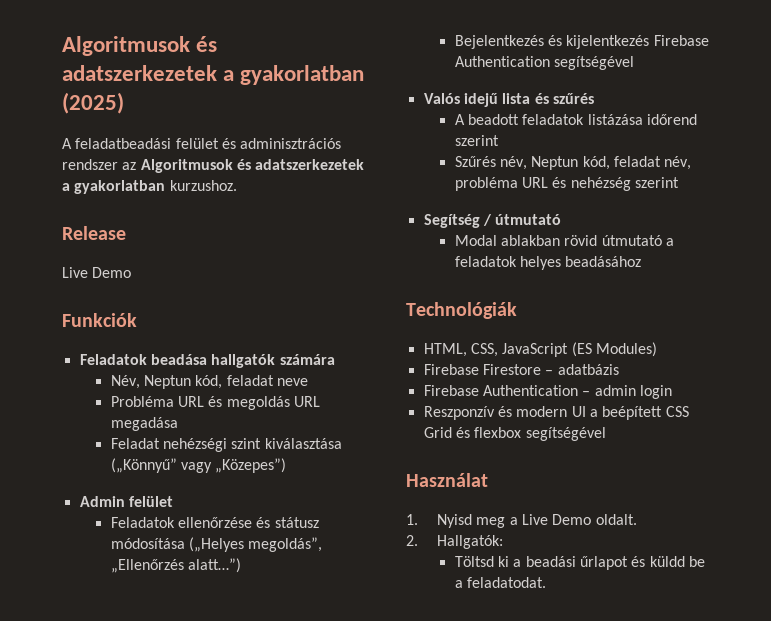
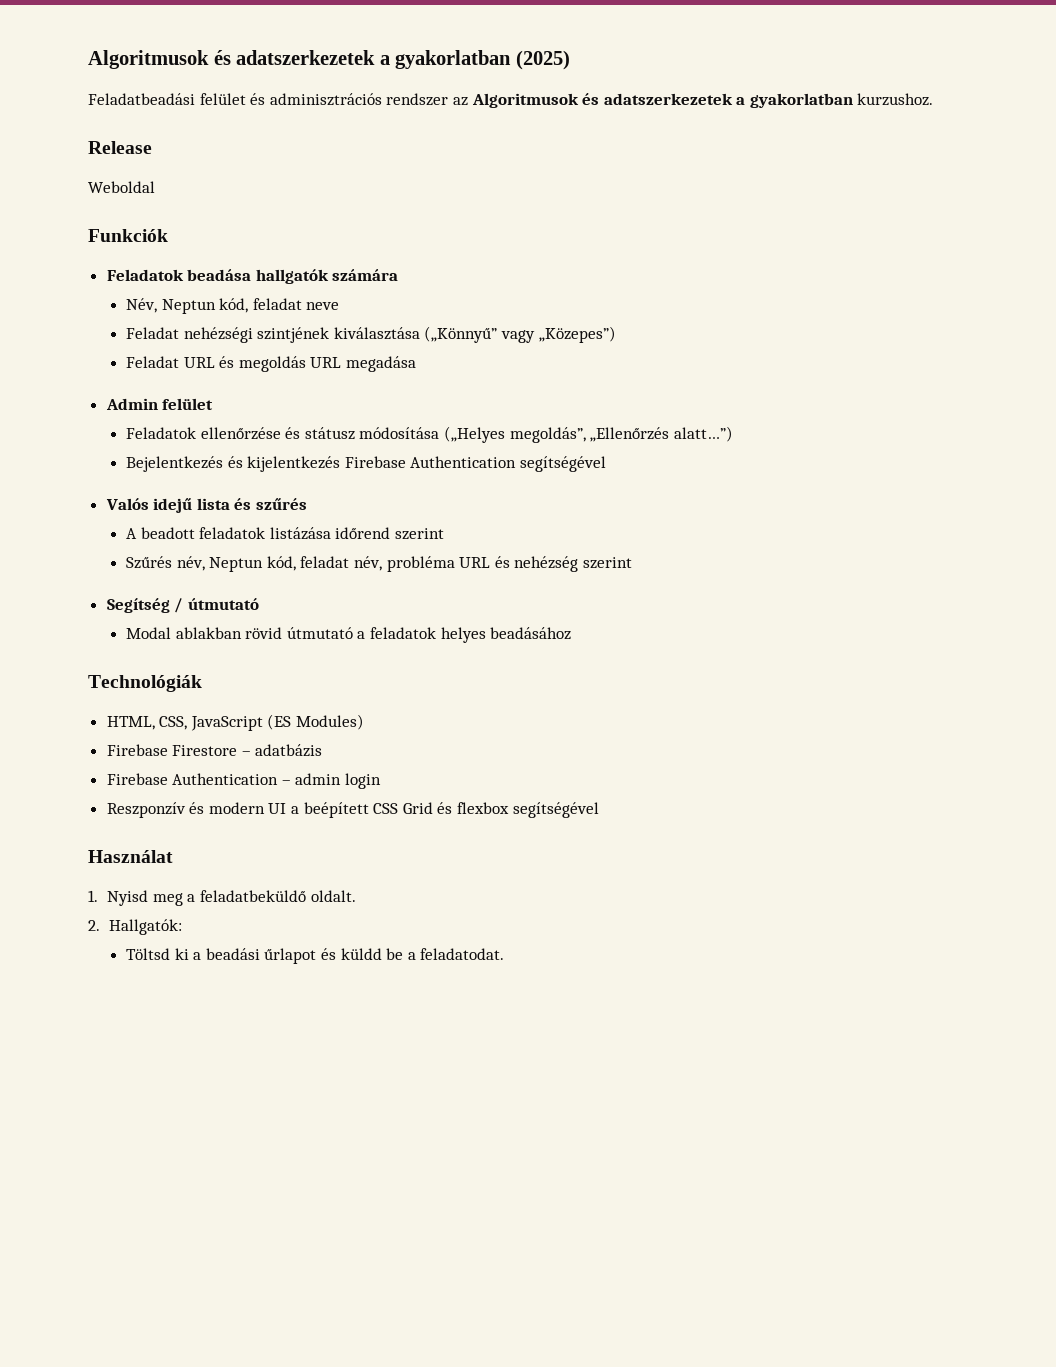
[62,138,172,149] A feladatbeadási -> [88,93,195,105] Feladatbeadási
[62,267,132,278] Live Demo -> [88,181,155,193] Weboldal
[110,396,174,407] Probléma -> [125,326,616,343] [125,356,179,368] Feladat nehézségi szintjének kiválasztása („Könnyű” vagy „Közepes”) // Feladat
[110,438,342,452] [110,458,287,473] // Feladat nehézségi szint kiválasztása („Könnyű” vagy „Közepes”) -> (416, 364) none
[522,514,592,525] Live Demo -> [200,890,307,902] feladatbeküldő

